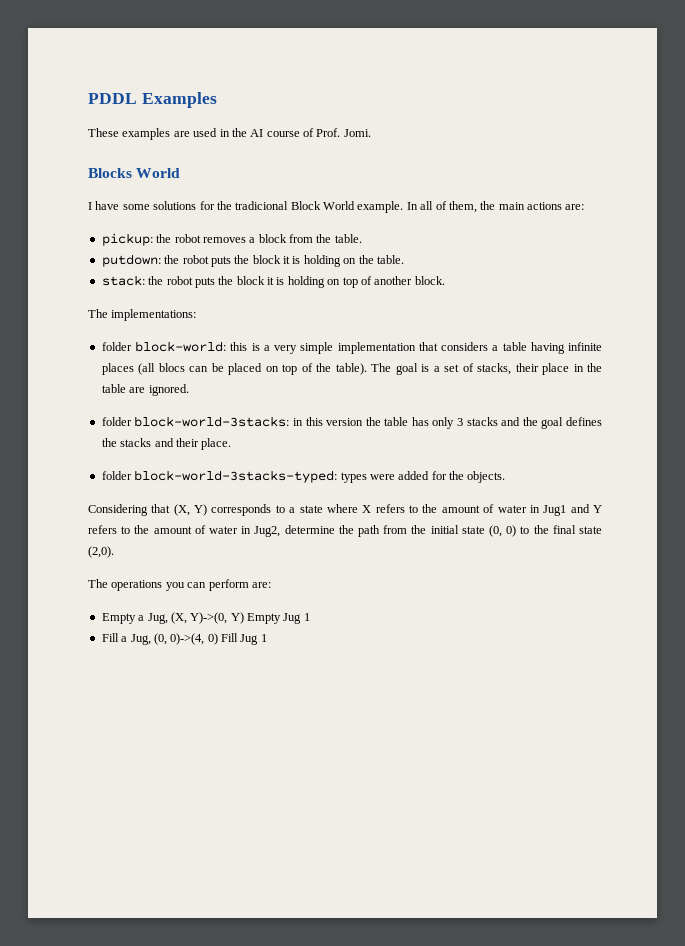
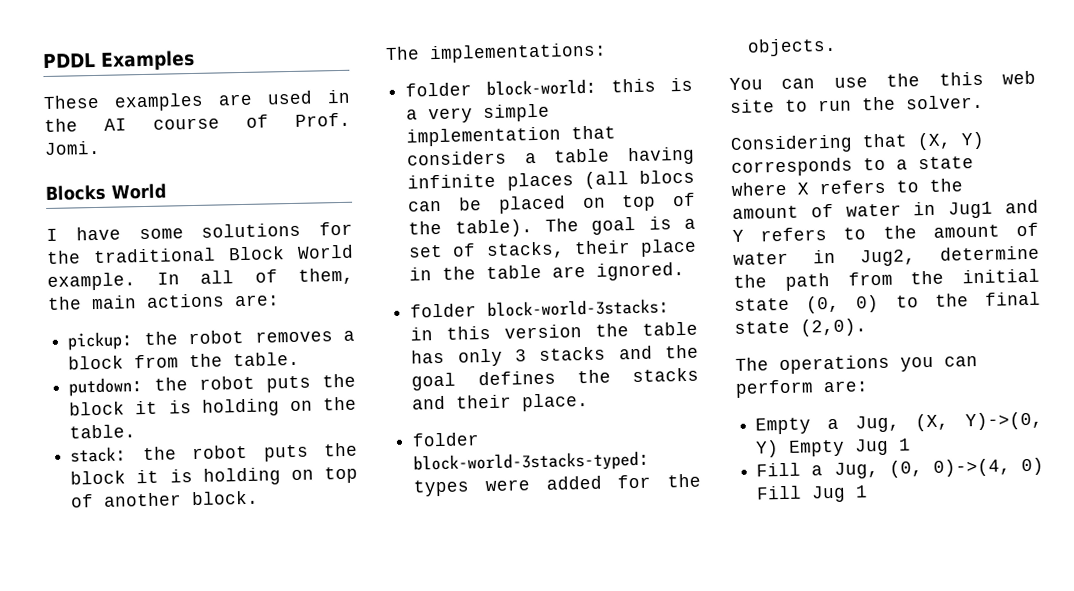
[235,201,289,210] tradicional -> [93,247,216,264] traditional
(506, 477) none -> [729,70,1036,91] [730,94,984,114] // You can use the this web site to run the solver.

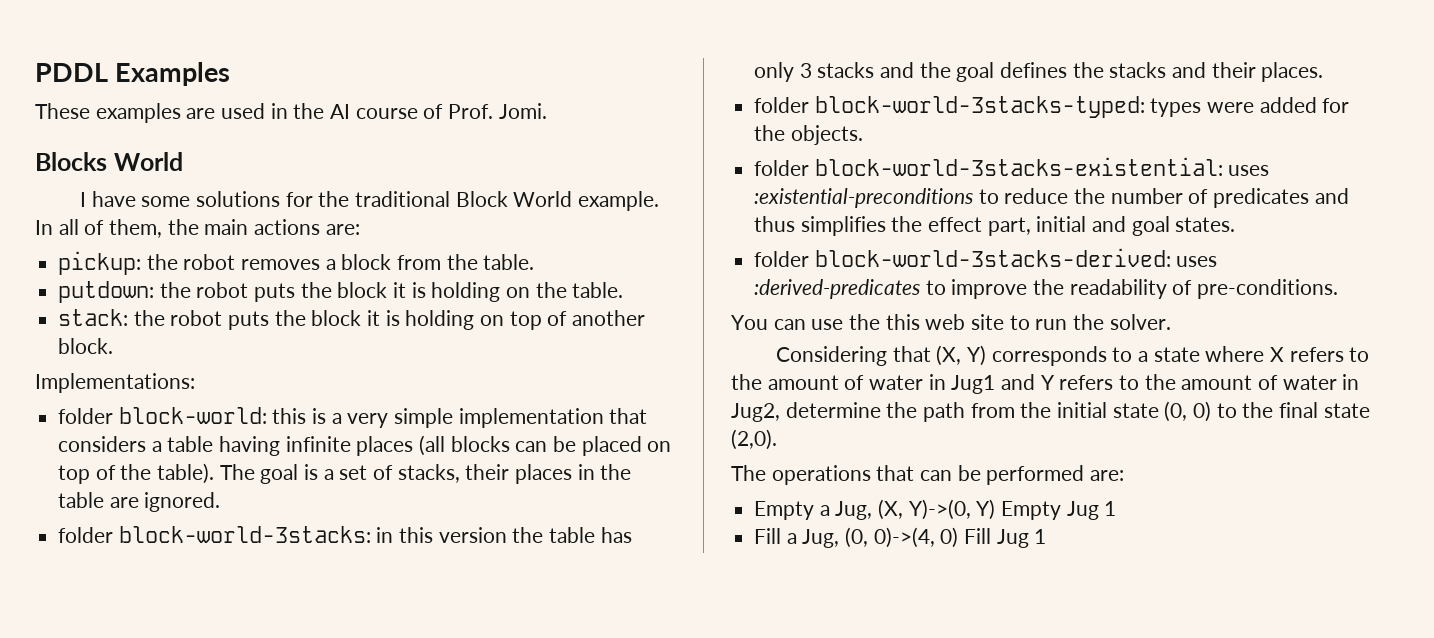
[385,42,607,64] The implementations: -> [35,373,195,393] Implementations:
[639,169,695,184] blocs -> [450,436,510,452] blocks
[640,238,697,257] place -> [515,464,573,484] places
[522,392,590,412] place. -> [1261,62,1324,82] places.
(838, 47) none -> [754,157,1270,176] [754,188,1349,208] [754,216,1236,236] [754,248,1218,267] [754,279,1339,299] // folder block-world-3stacks-existential: uses :existential-preconditions to reduce the number of predicates and thus simplifies the effect part, initial and goal states. // folder block-world-3stacks-derived: uses :derived-predicates to improve the readability of pre-conditions.
[900,356,978,372] [735,379,814,398] you can perform -> [876,465,1085,485] that can be performed

